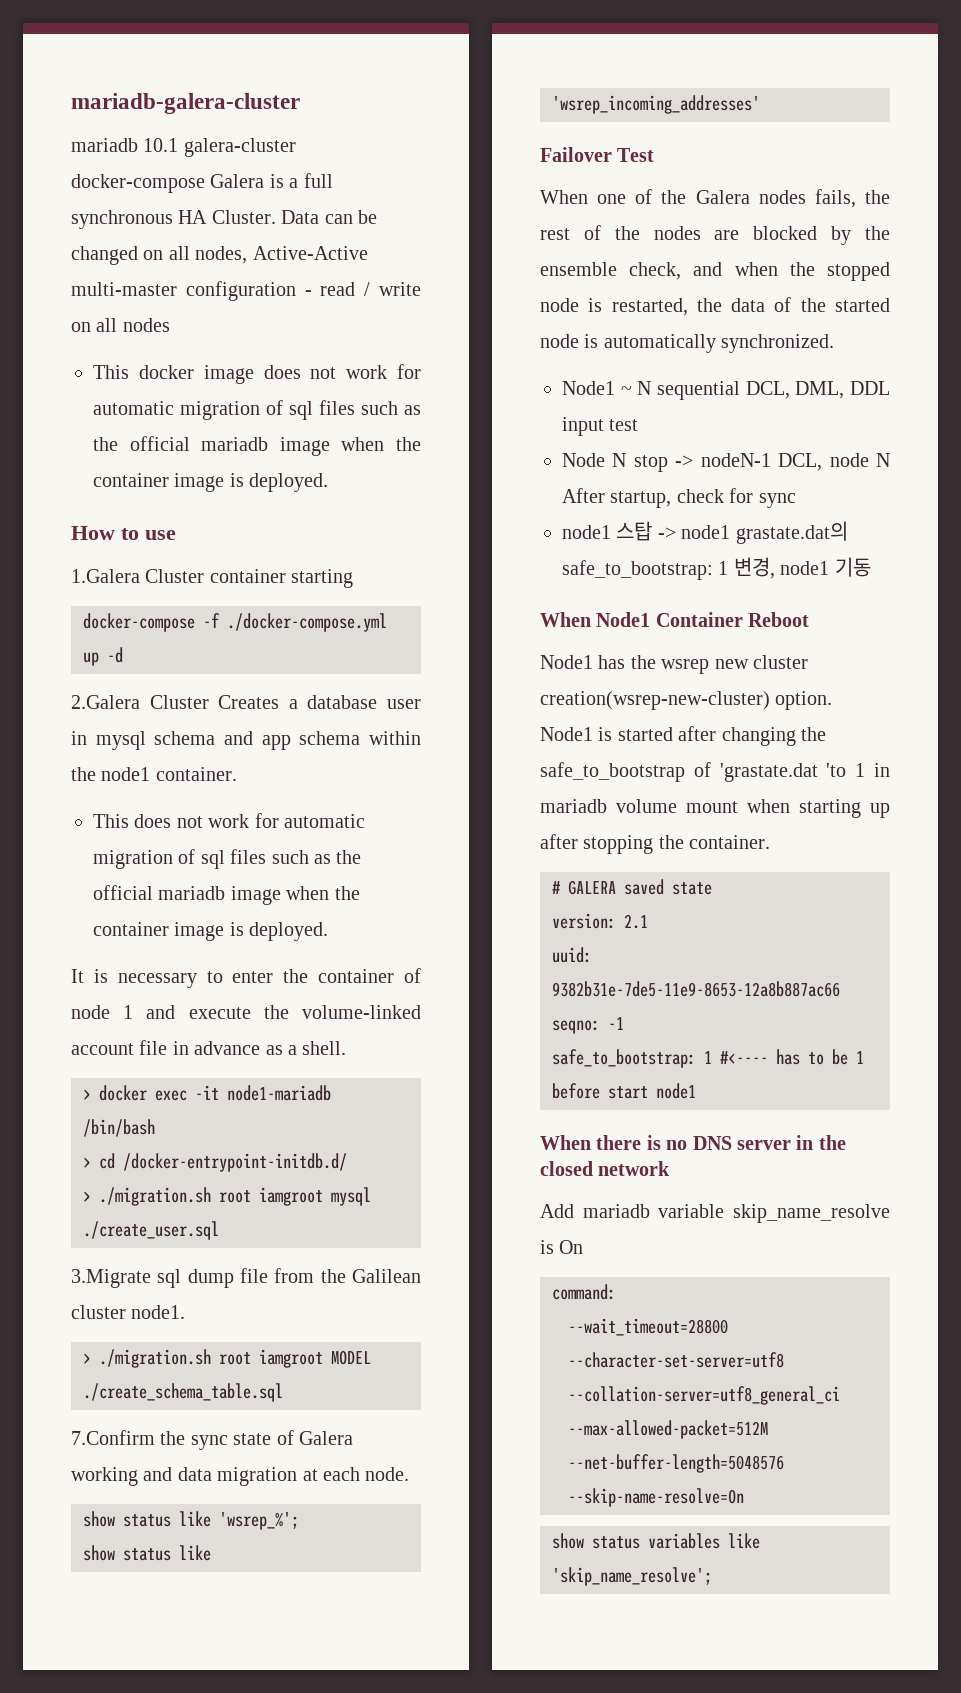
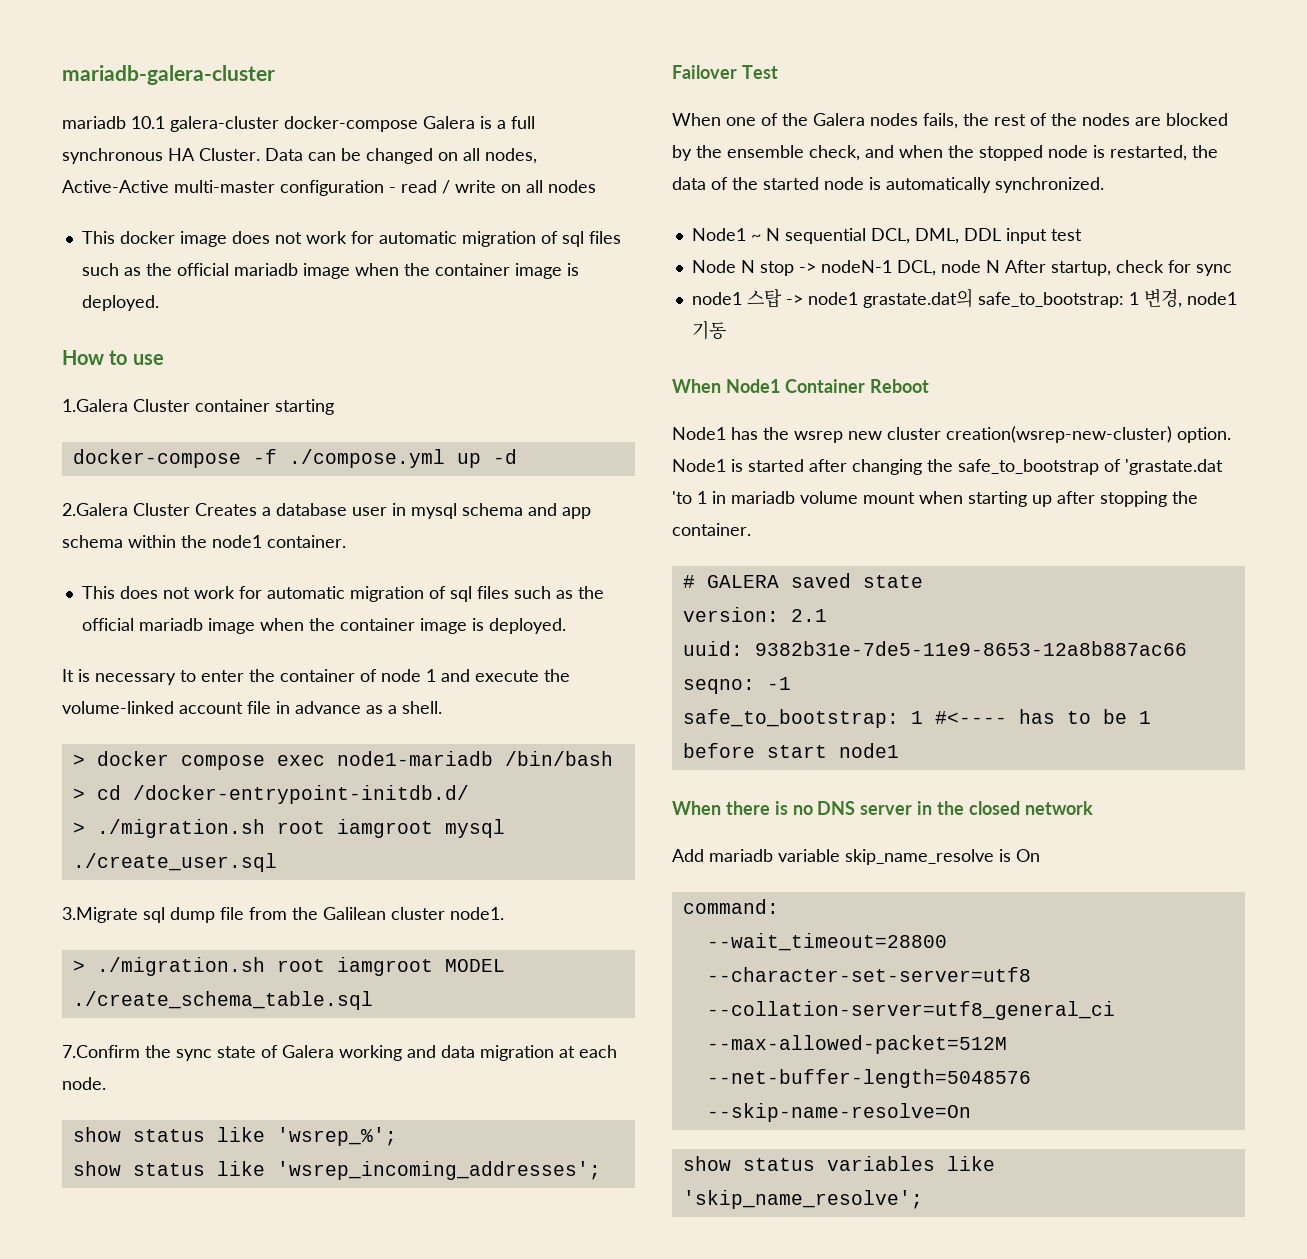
[227,613,387,632] ./docker-compose.yml -> [288,449,445,468] ./compose.yml
[155,1085,219,1101] exec -it -> [180,755,325,770] compose exec
[552,95,760,114] 'wsrep_incoming_addresses' -> [276,1161,601,1180] 'wsrep_incoming_addresses';

